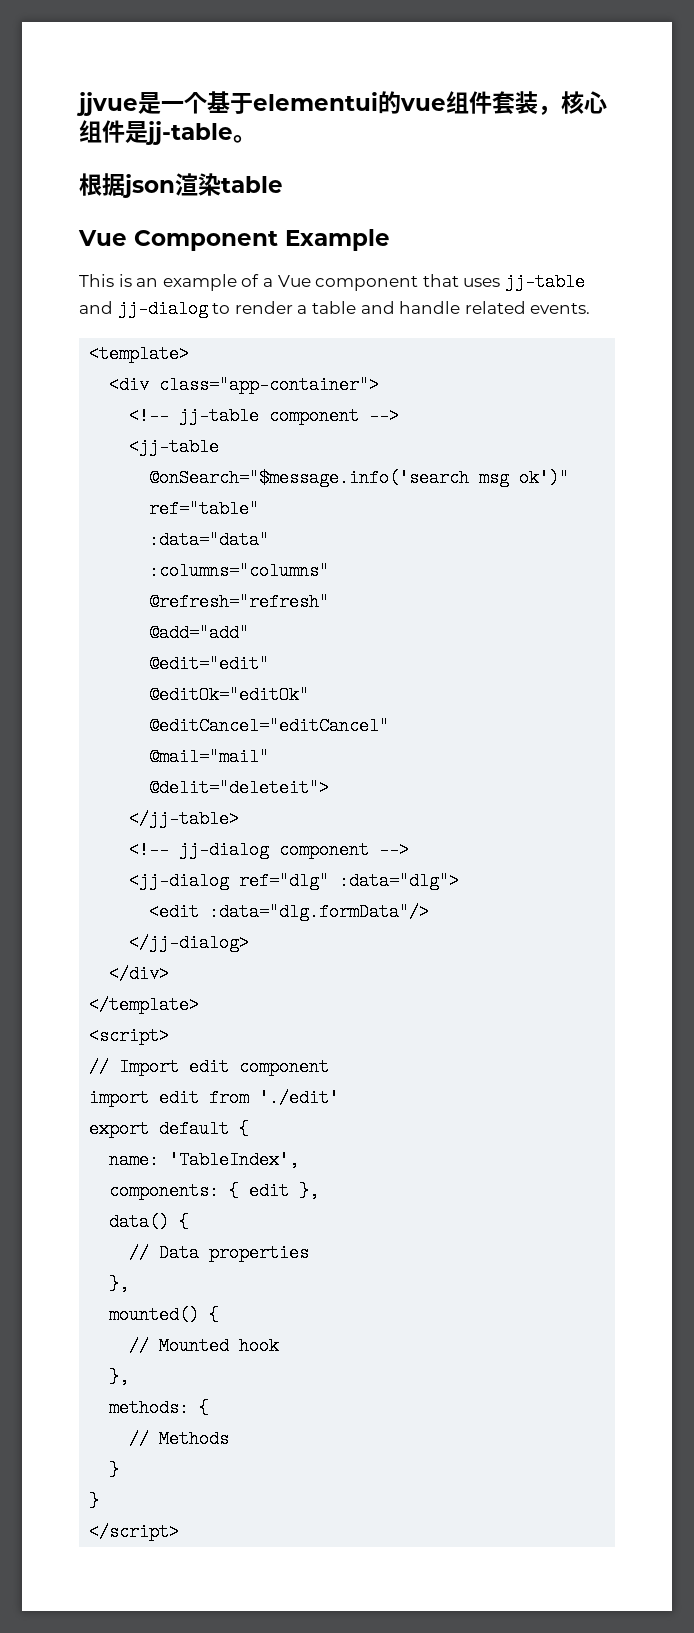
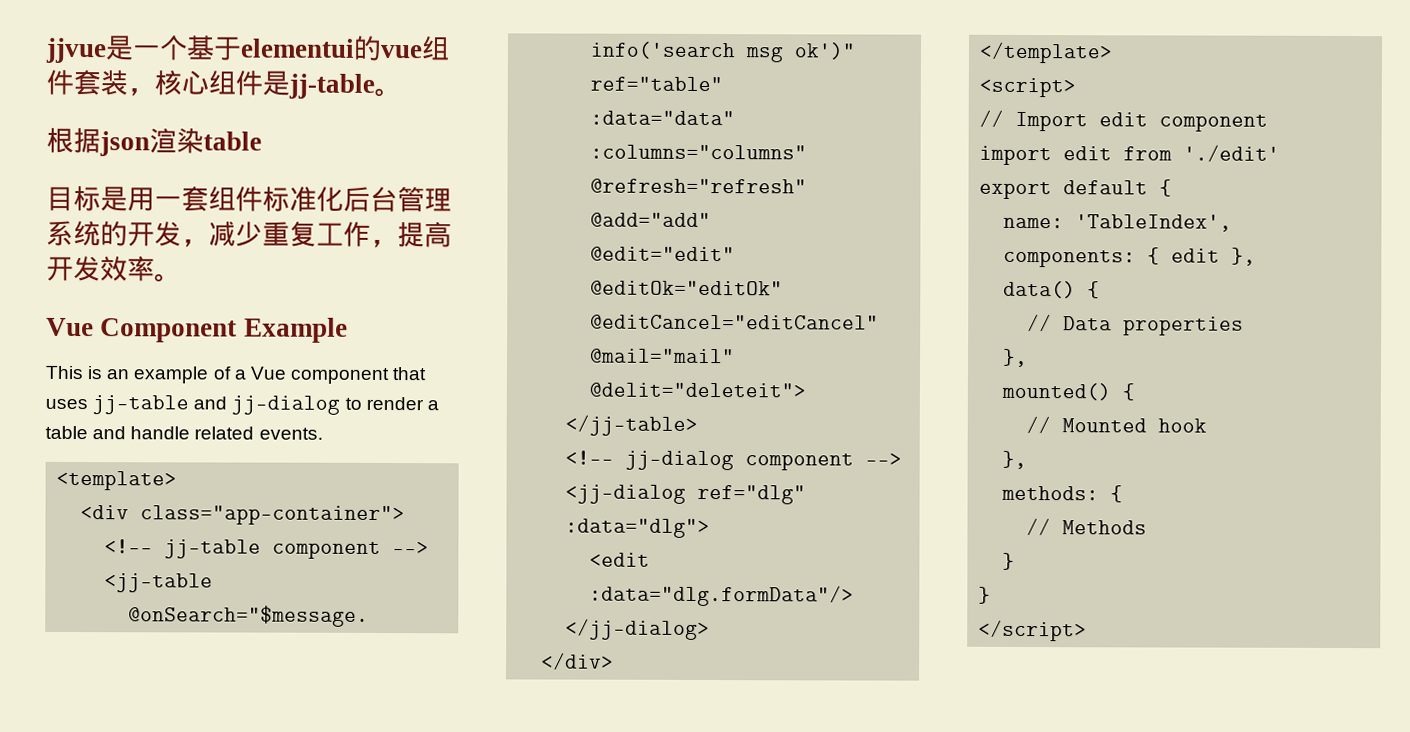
(283, 184) none -> [46,186,452,213] [46,220,452,249] [46,256,182,283] // 目标是用一套组件标准化后台管理系统的开发，减少重复工作，提高开发效率。

